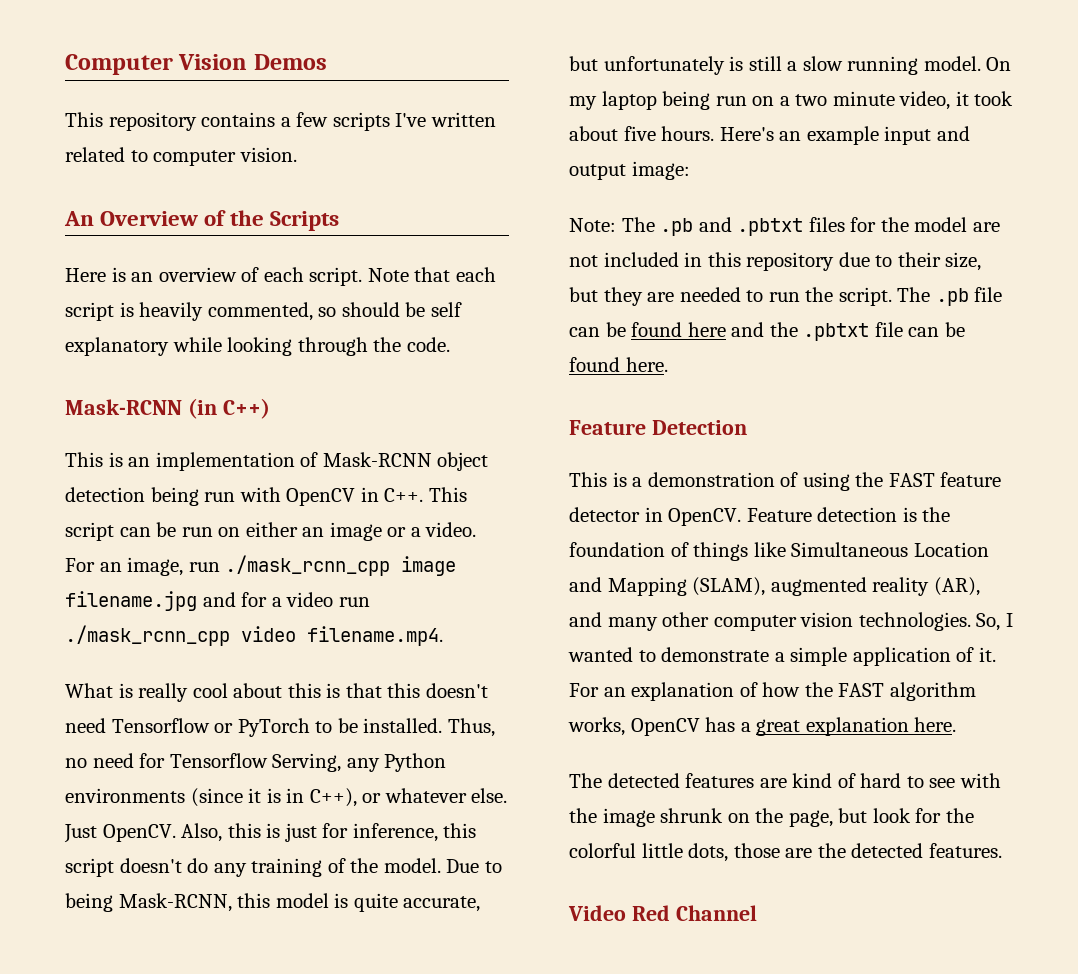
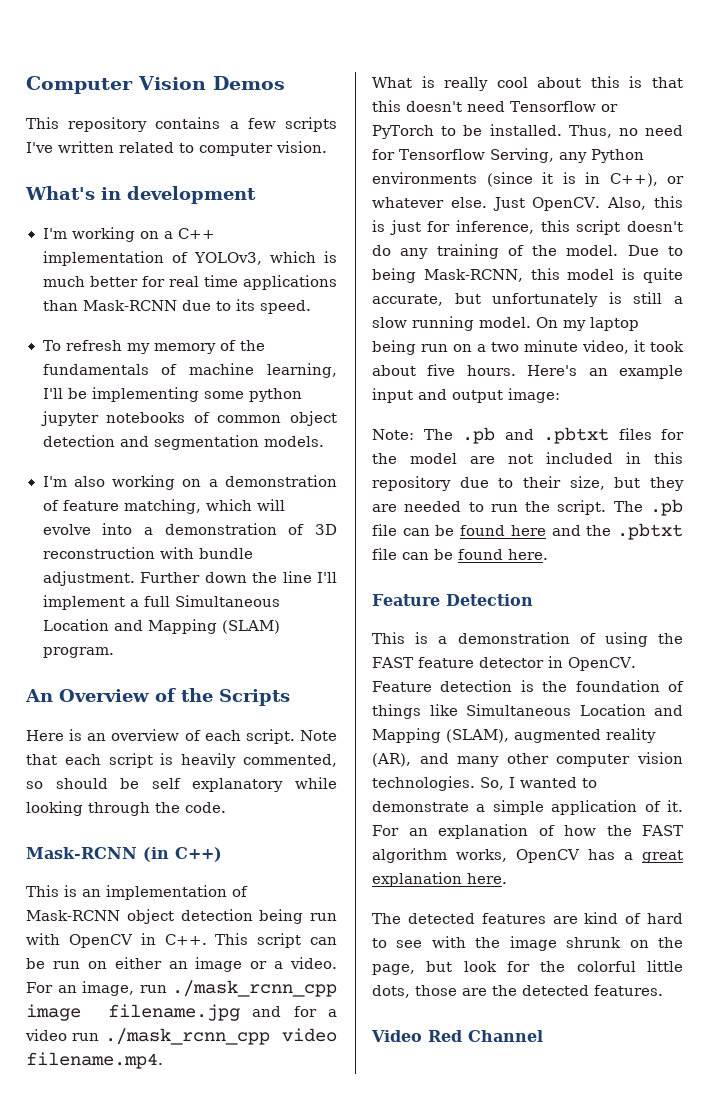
(297, 154) none -> [25,186,256,204] [42,227,215,242] [42,251,337,266] [42,275,337,290] [42,299,311,314] [42,340,266,354] [42,363,337,378] [42,387,302,402] [40,411,337,426] [42,435,324,450] [42,475,337,490] [42,499,285,514] [42,523,337,535] [42,547,253,559] [42,571,337,586] [42,595,280,610] [42,619,280,634] [42,647,114,658] // What's in development // I'm working on a C++ implementation of YOLOv3, which is much better for real time applications than Mask-RCNN due to its speed. // To refresh my memory of the fundamentals of machine learning, I'll be implementing some python jupyter notebooks of common object detection and segmentation models. // I'm also working on a demonstration of feature matching, which will evolve into a demonstration of 3D reconstruction with bundle adjustment. Further down the line I'll implement a full Simultaneous Location and Mapping (SLAM) program.

